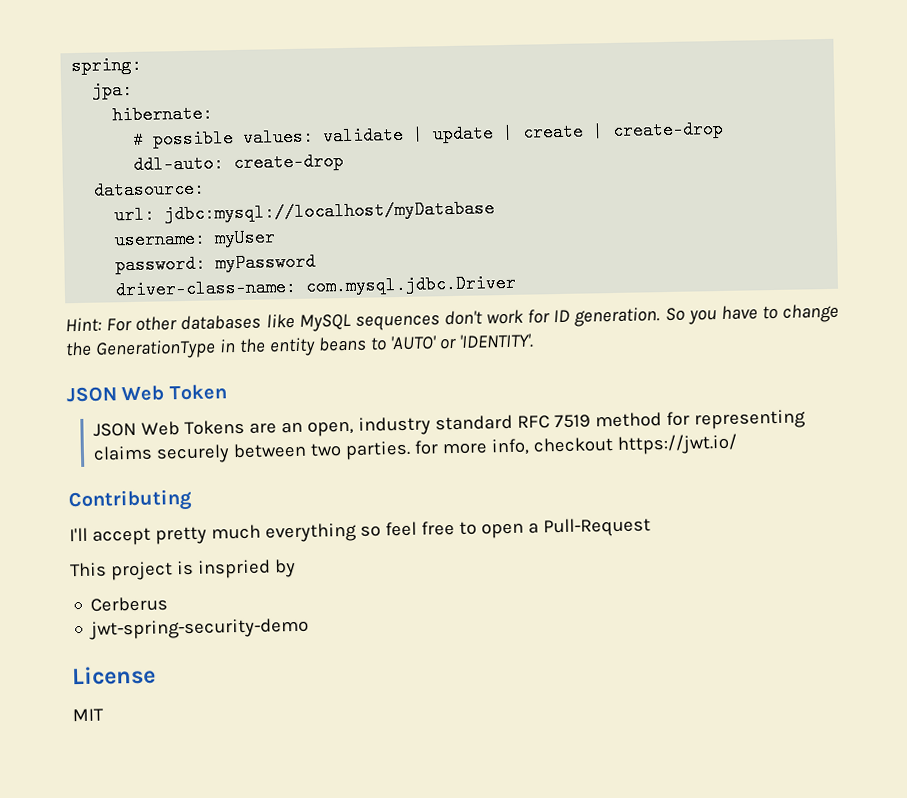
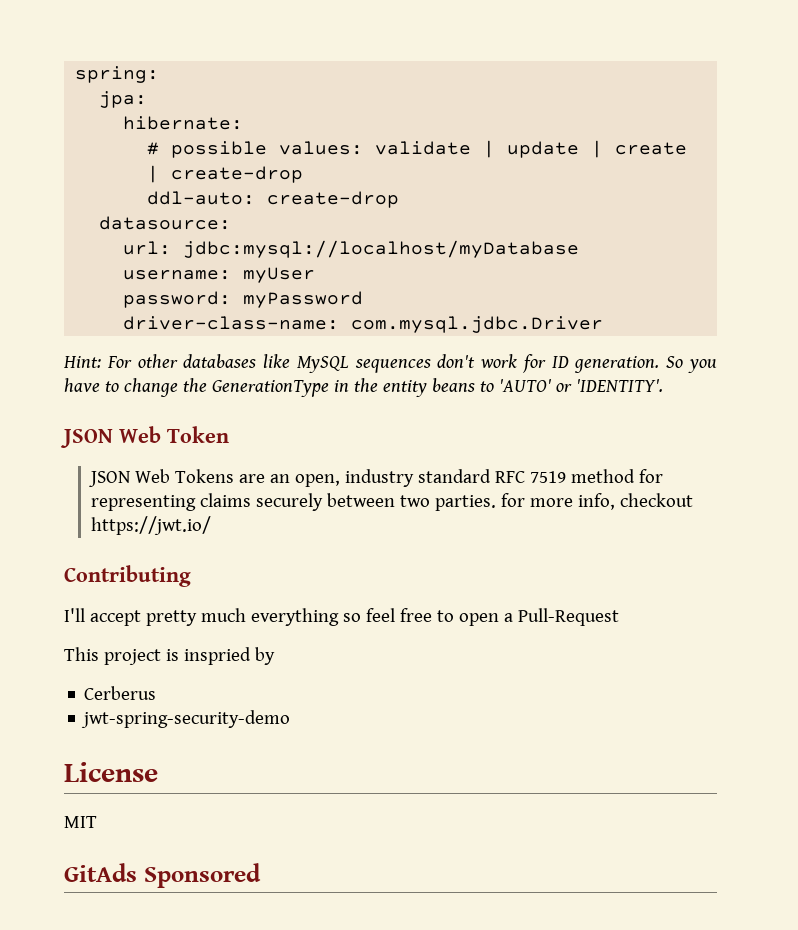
(104, 715) none -> [64,863,261,888] // GitAds Sponsored

